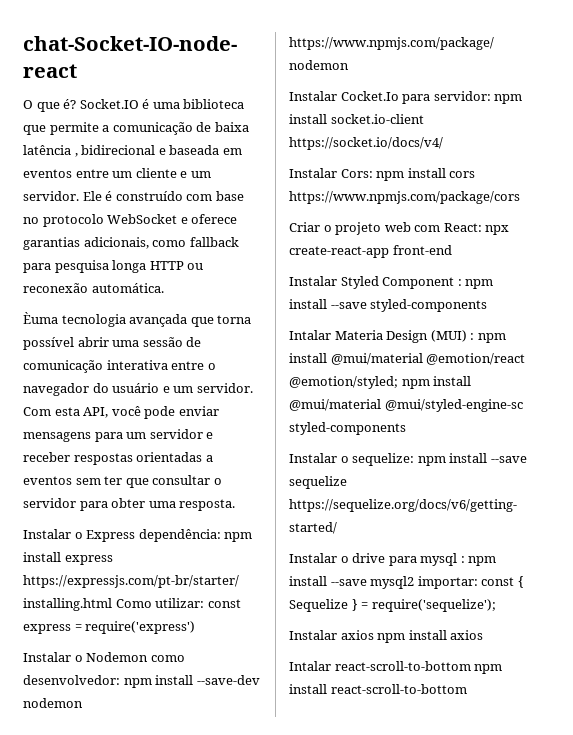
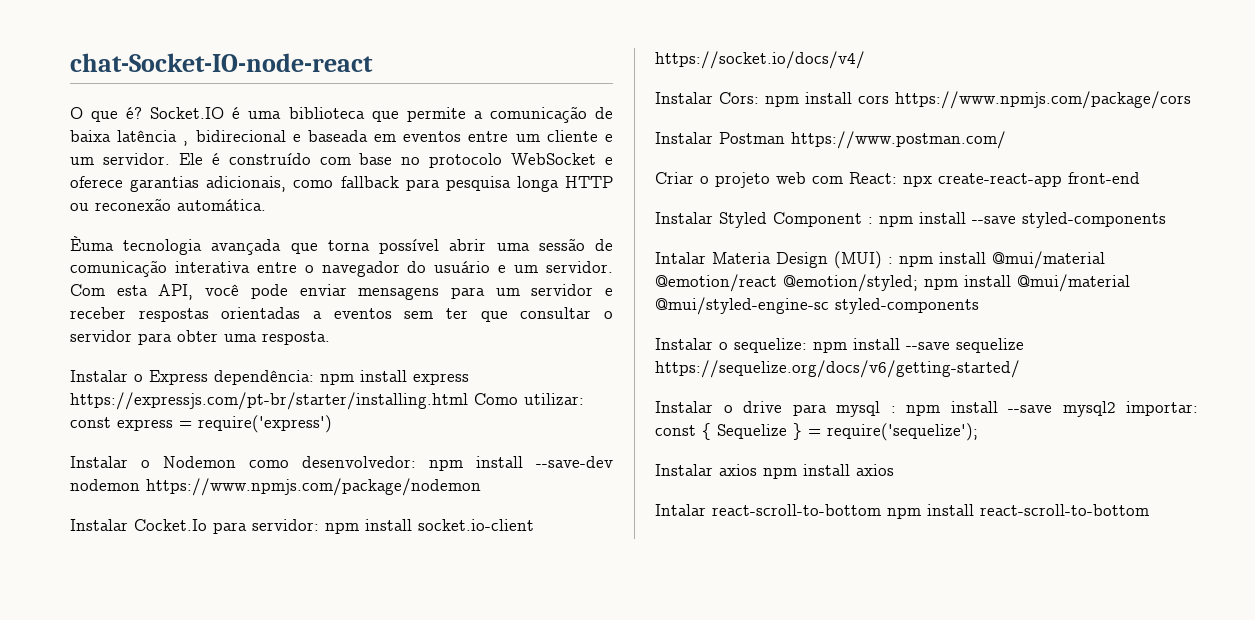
(520, 197) none -> [655,131,1006,149] // Instalar Postman https://www.postman.com/

